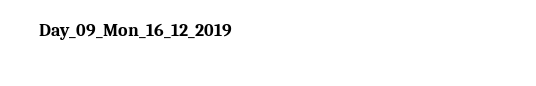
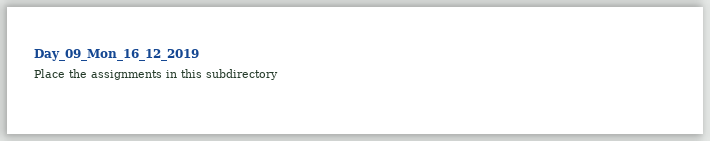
(232, 31) none -> [34,69,278,80] // Place the assignments in this subdirectory

